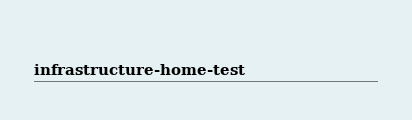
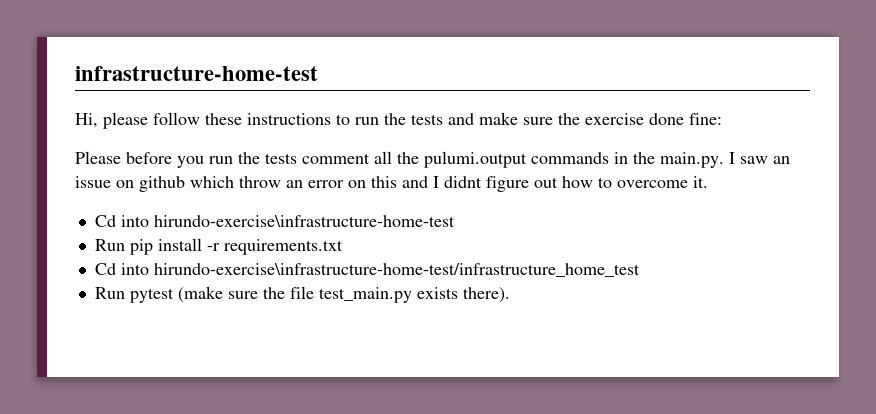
(245, 69) none -> [75,112,722,129] [75,151,790,168] [75,176,708,192] [94,215,455,227] [94,238,343,255] [94,263,640,277] [94,286,510,303] // Hi, please follow these instructions to run the tests and make sure the exercise done fine: // Please before you run the tests comment all the pulumi.output commands in the main.py. I saw an issue on github which throw an error on this and I didnt figure out how to overcome it. // Cd into hirundo-exercise\infrastructure-home-test // Run pip install -r requirements.txt // Cd into hirundo-exercise\infrastructure-home-test/infrastructure_home_test // Run pytest (make sure the file test_main.py exists there).

